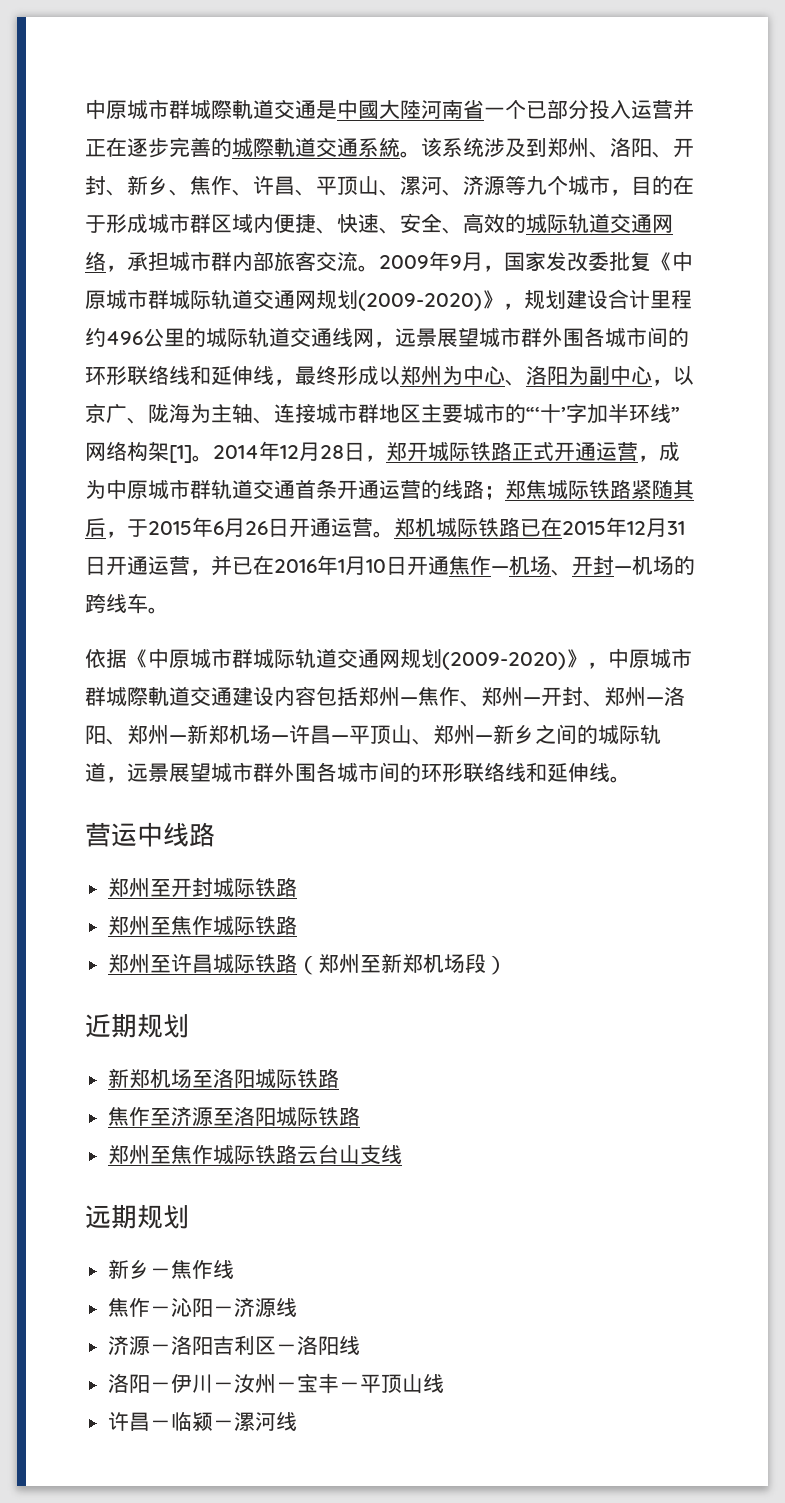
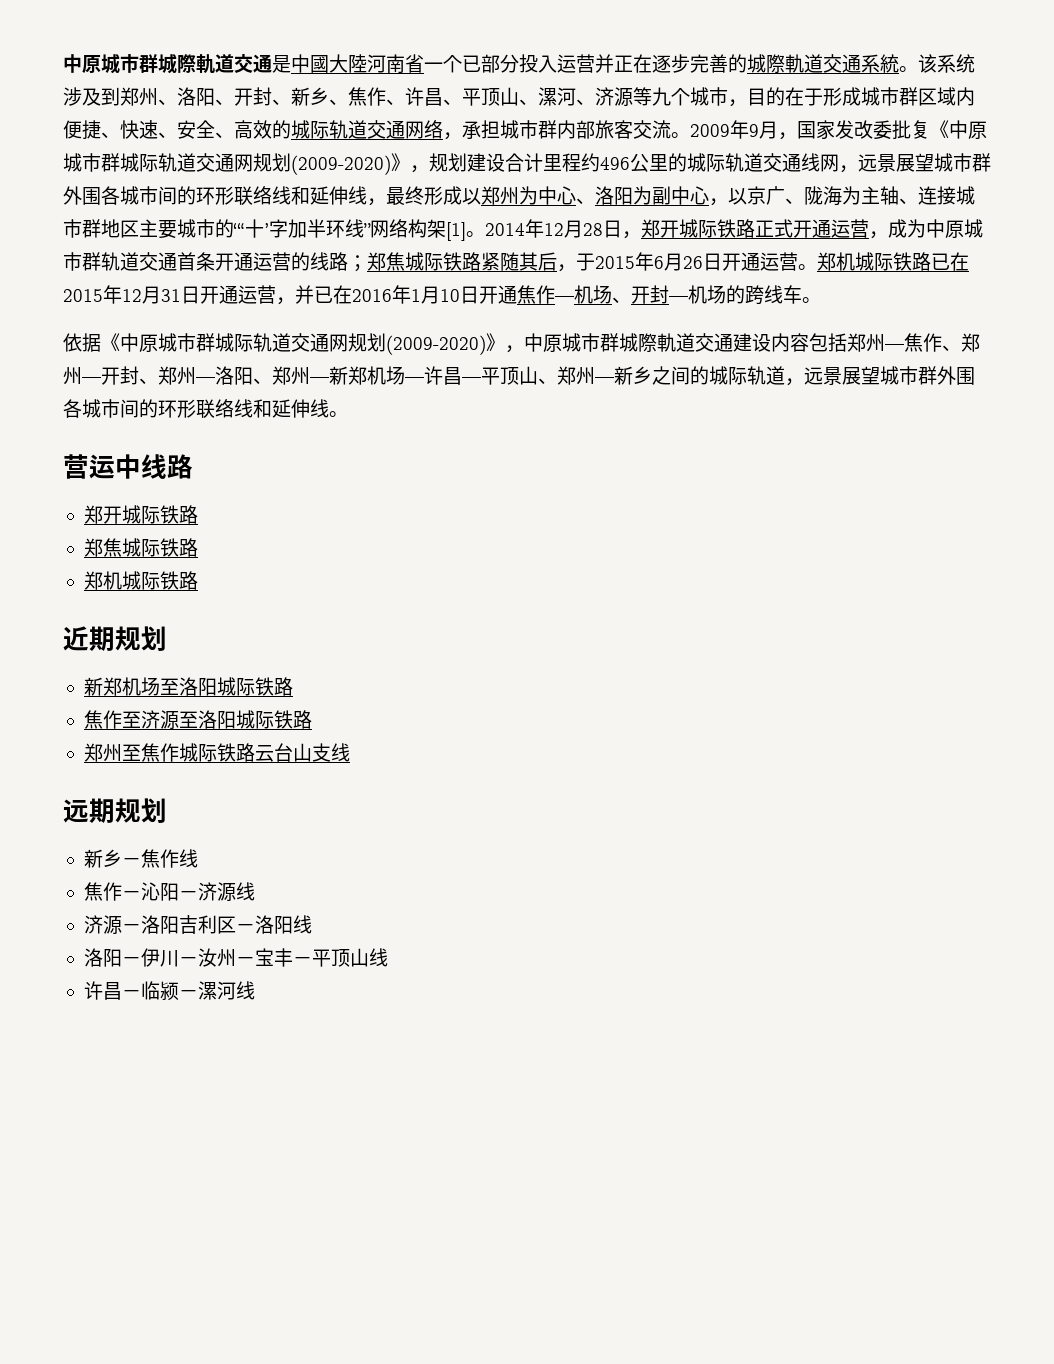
[129,877,298,898] [108,915,298,936] [108,953,508,975] 州至开封城际铁路 // 郑州至焦作城际铁路 // 郑州至许昌城际铁路（郑州至新郑机场段） -> [102,505,198,524] [83,538,198,557] [83,571,198,590] 开城际铁路 // 郑焦城际铁路 // 郑机城际铁路

